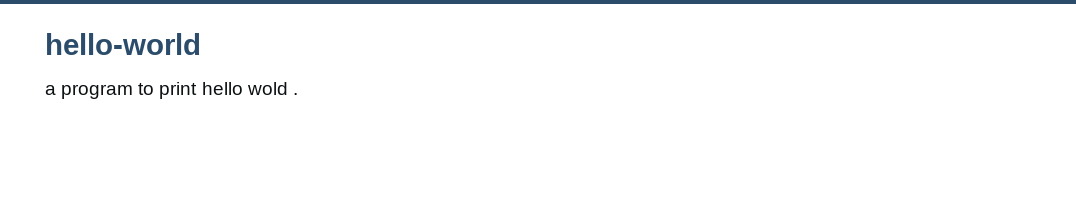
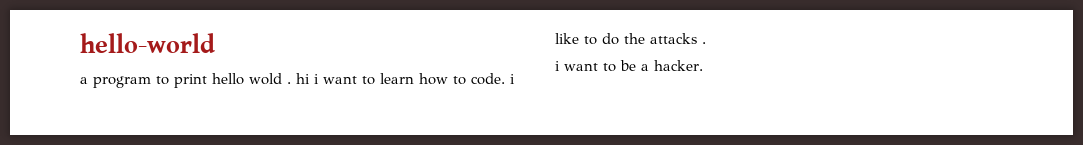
(298, 94) none -> [296,73,515,85] [555,33,706,45] [555,60,703,72] hi i want to learn how to code. i like to do the attacks . // i want to be a hacker.

